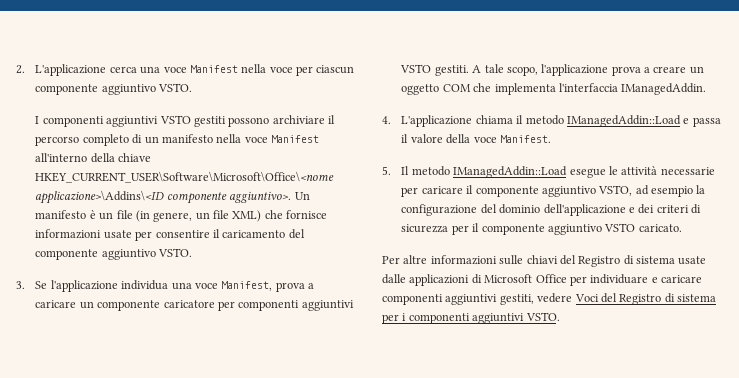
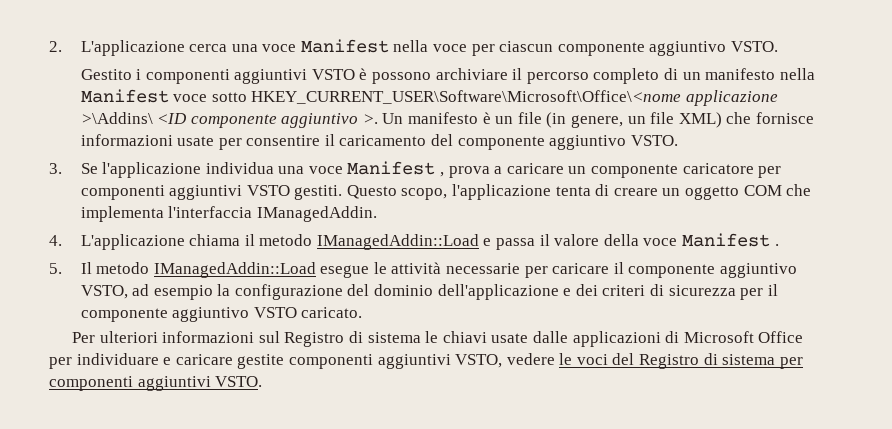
[35,115,226,127] I componenti aggiuntivi VSTO gestiti -> [80,68,368,84] Gestito i componenti aggiuntivi VSTO è
[244,135,320,143] [35,153,152,163] [35,171,335,183] [35,190,292,204] voce Manifest all'interno della chiave HKEY_CURRENT_USER\Software\Microsoft\Office\<nome applicazione>\Addins\<ID componente aggiuntivo>. -> [80,89,778,106] [80,112,378,128] Manifest voce sotto HKEY_CURRENT_USER\Software\Microsoft\Office\<nome applicazione >\Addins\ <ID componente aggiuntivo >.
[221,281,273,291] Manifest, -> [347,161,445,177] Manifest ,
[472,64,651,76] A tale scopo, l'applicazione prova a -> [346,184,610,200] Questo scopo, l'applicazione tenta di
[499,135,551,143] Manifest. -> [681,233,779,247] Manifest .
[403,255,675,267] altre informazioni sulle chiavi del Registro di sistema -> [99,331,487,347] ulteriori informazioni sul Registro di sistema le chiavi
[382,293,599,305] componenti aggiuntivi gestiti, vedere Voci -> [237,353,608,369] gestite componenti aggiuntivi VSTO, vedere le voci
[402,313,407,321] i -> (803, 363) none

